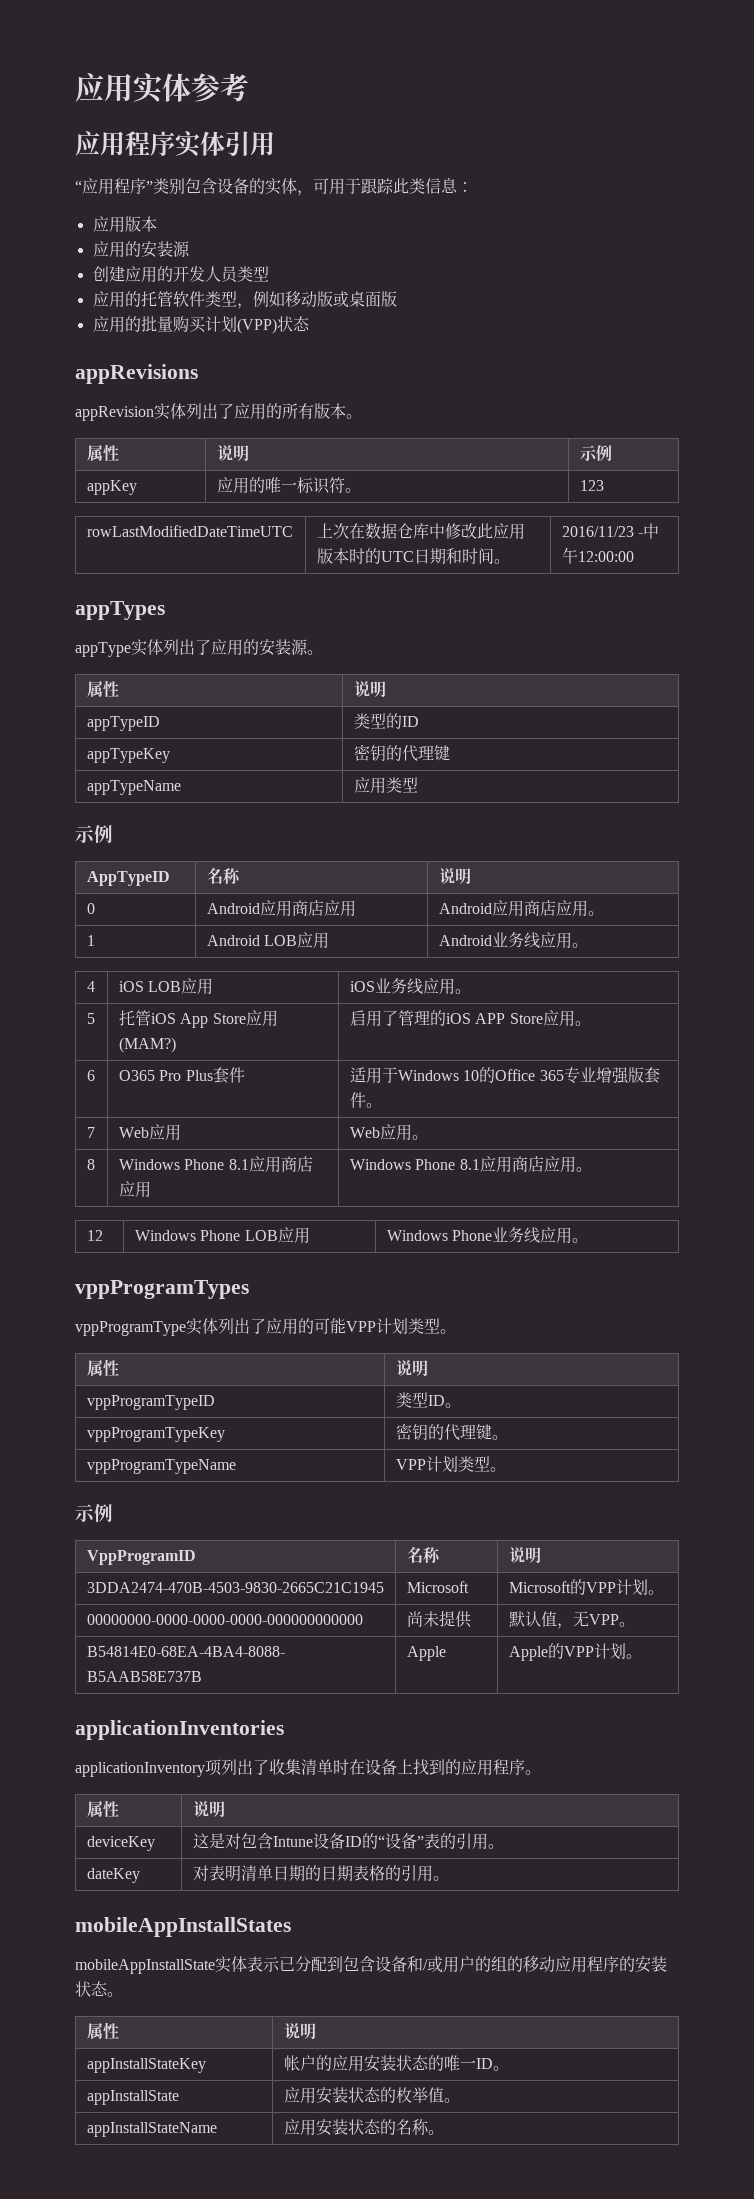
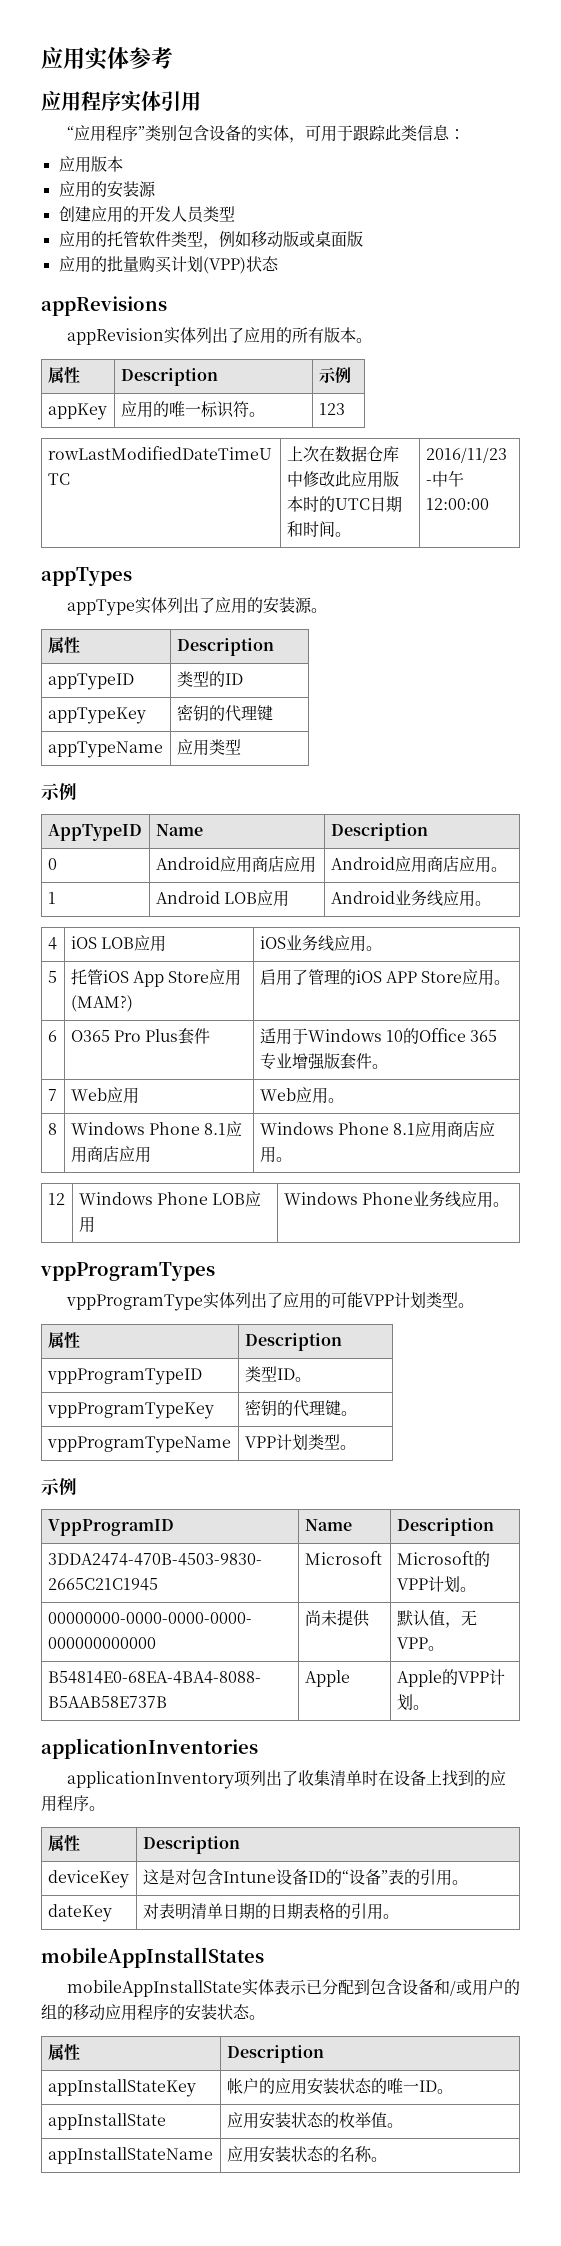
[216,445,249,461] 说明 -> [120,368,218,386] Description
[353,681,386,697] 说明 -> [176,638,274,656] Description
[206,867,241,885] [438,868,471,884] 名称 | 说明 -> [155,824,203,836] [330,823,428,841] Name | Description
[395,1360,428,1376] 说明 -> [244,1333,342,1351] Description
[406,1546,441,1564] [508,1547,541,1563] 名称 | 说明 -> [304,1519,352,1531] [396,1518,494,1536] Name | Description
[192,1801,225,1817] 说明 -> [142,1836,240,1854] Description
[283,2023,316,2039] 说明 -> [226,2045,324,2063] Description

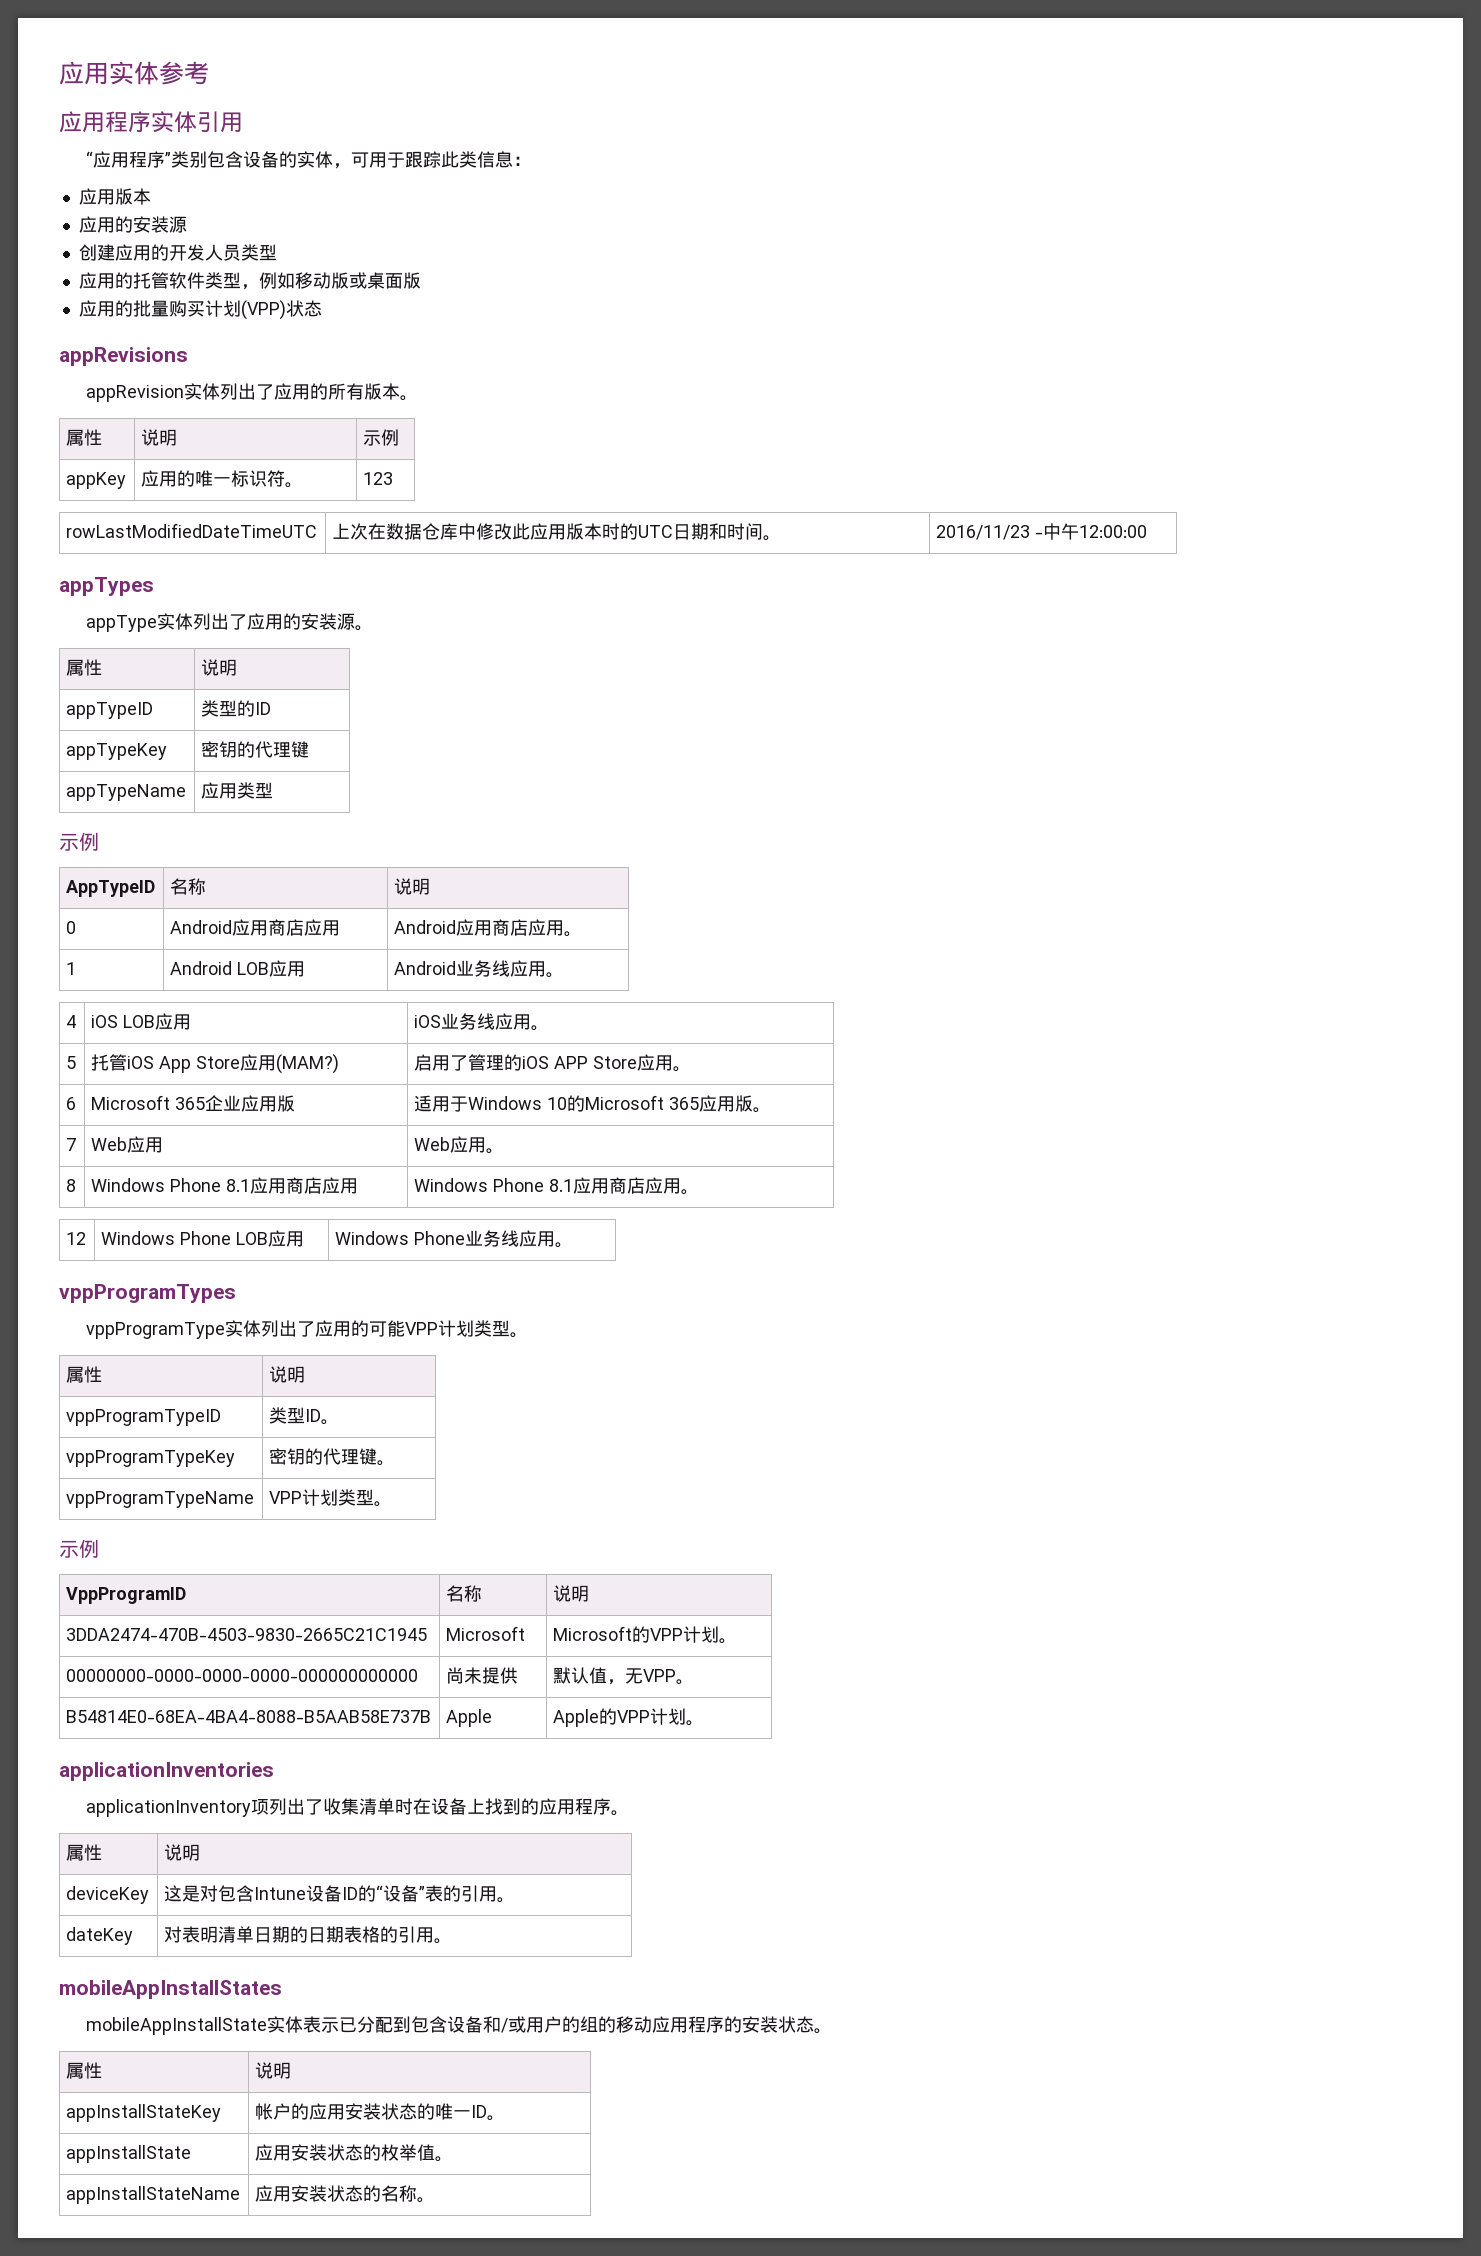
[120,368,218,386] Description -> [141,429,178,446] 说明
[176,638,274,656] Description -> [201,659,238,676] 说明
[155,824,203,836] [330,823,428,841] Name | Description -> [170,878,207,895] [394,878,431,895] 名称 | 说明
[70,1028,211,1045] O365 Pro Plus套件 -> [91,1095,296,1112] Microsoft 365企业应用版
[419,1028,498,1042] [259,1053,372,1070] Office 365专业增强版套件 -> [585,1095,754,1112] Microsoft 365应用版
[244,1333,342,1351] Description -> [269,1366,306,1383] 说明
[304,1519,352,1531] [396,1518,494,1536] Name | Description -> [446,1585,483,1602] [553,1585,590,1602] 名称 | 说明
[142,1836,240,1854] Description -> [164,1844,201,1861] 说明
[226,2045,324,2063] Description -> [255,2062,292,2079] 说明

